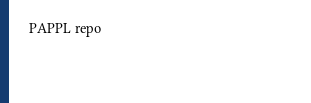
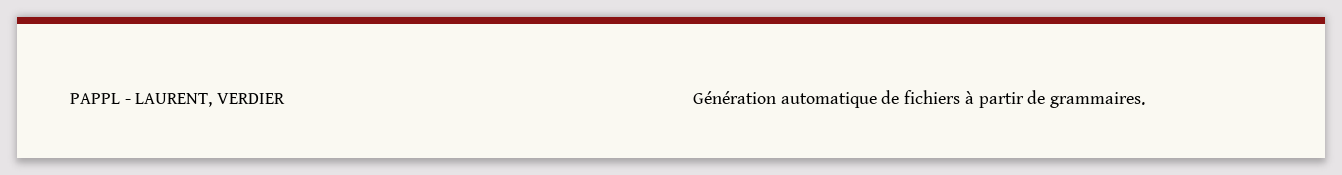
[75,25,101,37] repo -> [124,93,286,107] [693,90,1146,108] - LAURENT, VERDIER // Génération automatique de fichiers à partir de grammaires.

